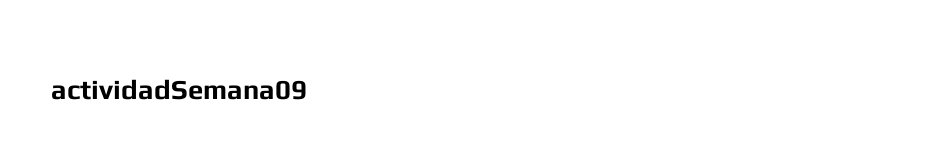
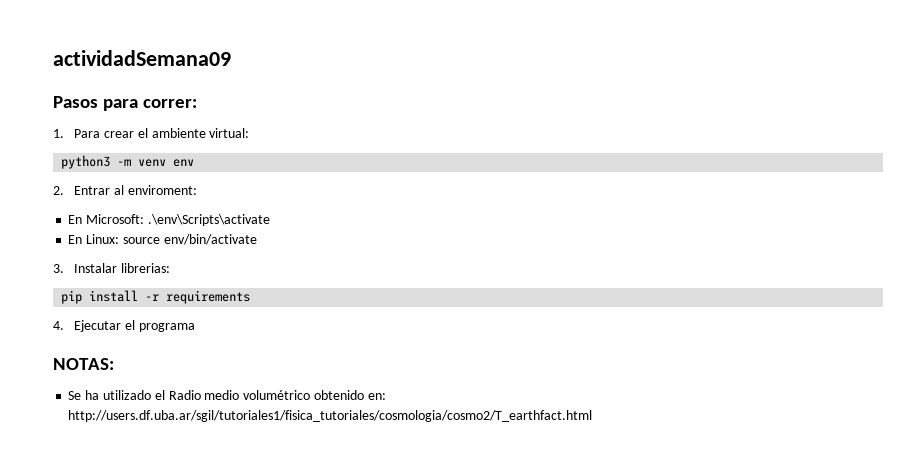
(307, 89) none -> [53,96,198,111] [53,128,250,138] [61,155,195,169] [53,185,197,195] [68,214,270,226] [68,234,257,245] [53,263,170,273] [61,290,251,304] [53,320,195,332] [53,358,114,370] [68,390,386,400] [68,410,593,422] // Pasos para correr: // 1. Para crear el ambiente virtual: // python3 -m venv env // 2. Entrar al enviroment: // En Microsoft: .\env\Scripts\activate // En Linux: source env/bin/activate // 3. Instalar librerias: // pip install -r requirements // 4. Ejecutar el programa // NOTAS: // Se ha utilizado el Radio medio volumétrico obtenido en: http://users.df.uba.ar/sgil/tutoriales1/fisica_tutoriales/cosmologia/cosmo2/T_earthfact.html

